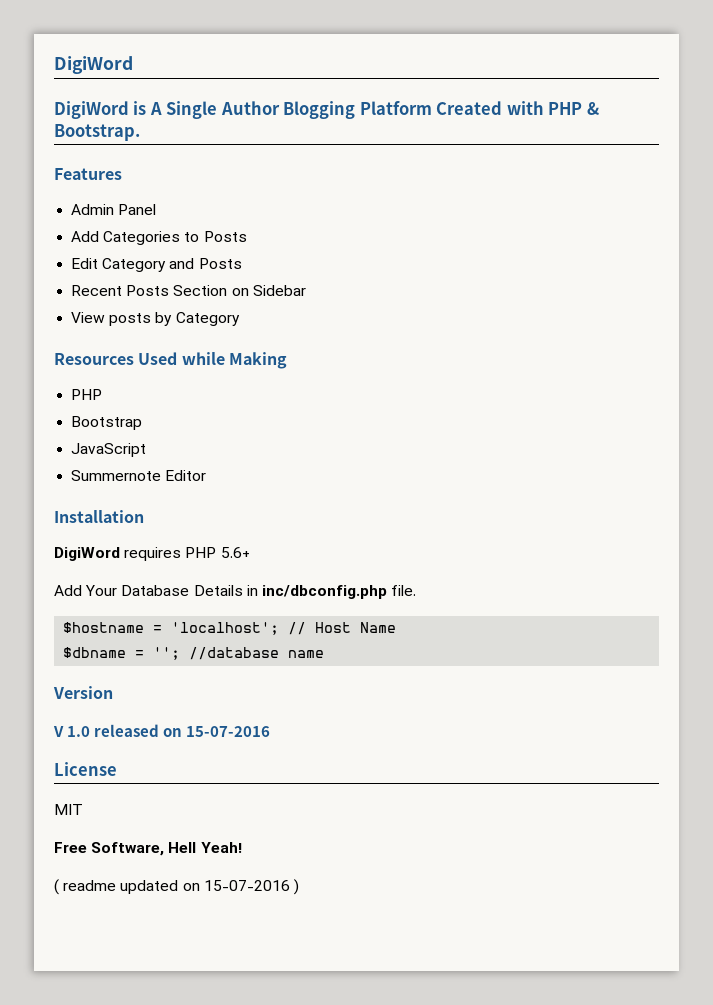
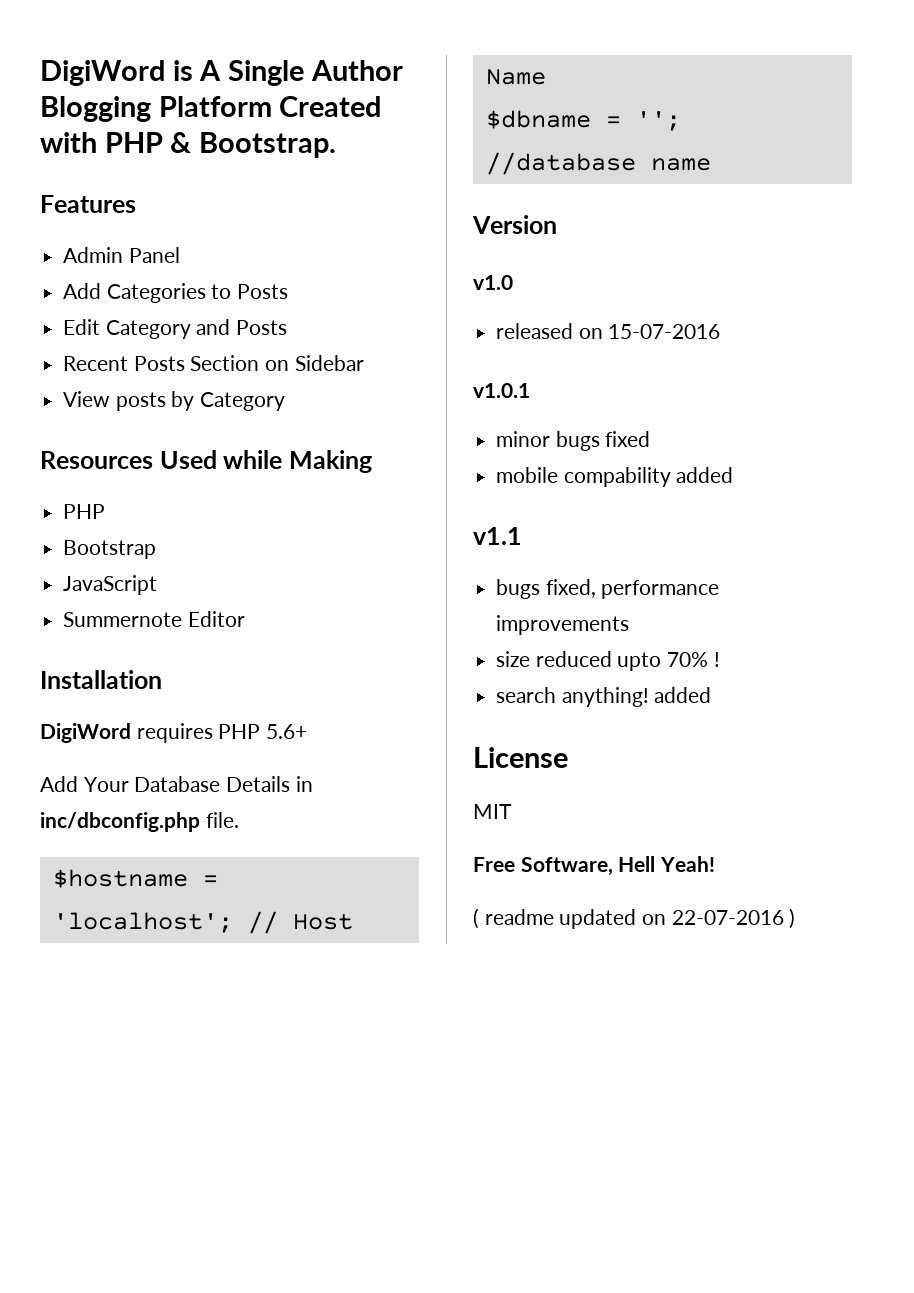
[54,56,133,74] [54,101,129,119] DigiWord // DigiWord -> [40,60,165,86] DigiWord
[53,726,91,737] V 1.0 -> [473,275,513,290] v1.0 //
(271, 731) none -> [473,383,530,398] [496,431,651,451] [496,467,734,487] [473,527,522,545] [496,579,720,599] [496,615,630,635] [496,651,720,671] [496,687,712,707] // v1.0.1 // minor bugs fixed // mobile compability added // v1.1 // bugs fixed, performance improvements // size reduced upto 70% ! // search anything! added
[203,880,290,891] 15-07-2016 -> [671,910,784,925] 22-07-2016

